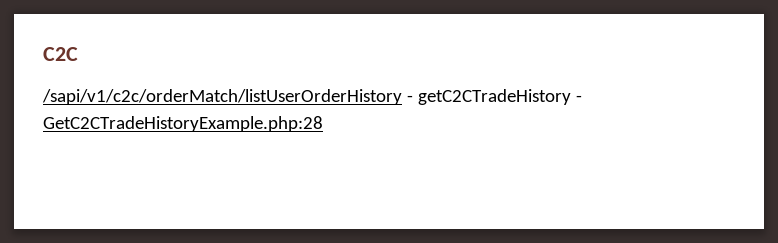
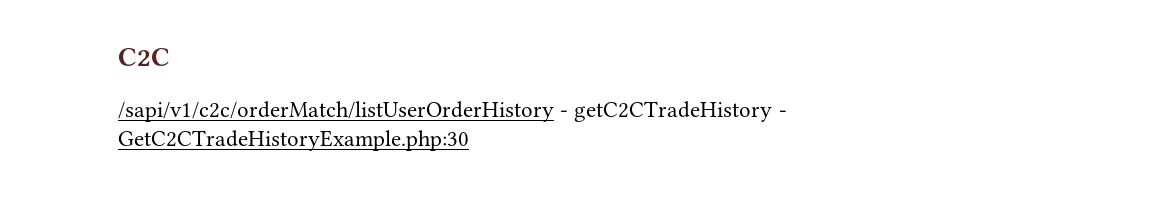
[43,116,323,132] GetC2CTradeHistoryExample.php:28 -> [118,130,469,151] GetC2CTradeHistoryExample.php:30

